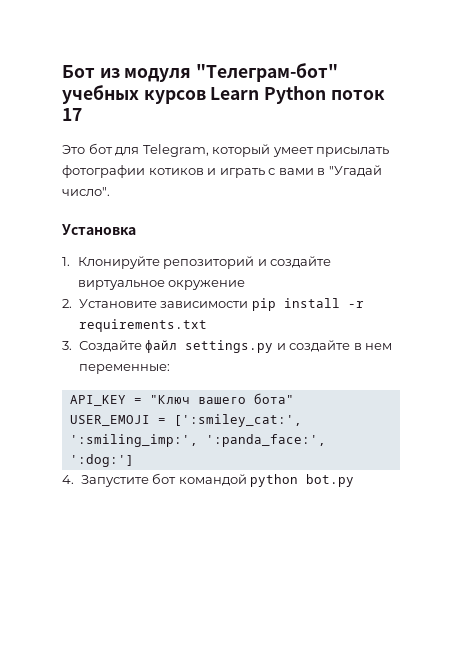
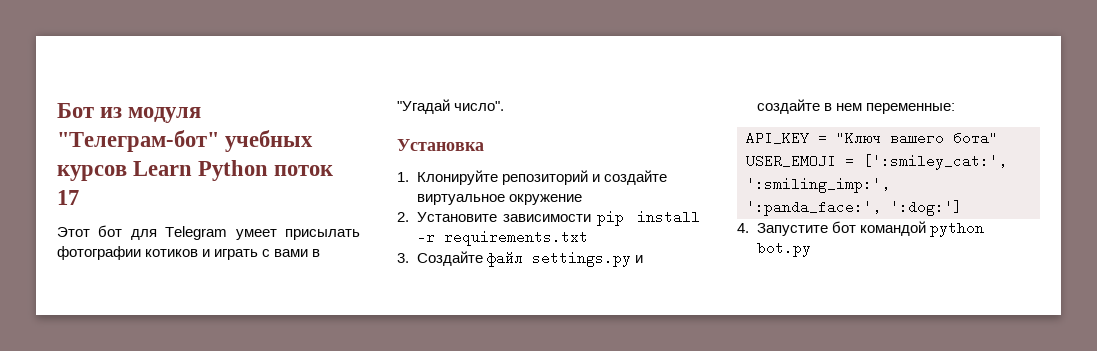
[62,145,85,154] Это -> [57,227,90,237] Этот
[142,144,271,157] Telegram, который -> [165,226,228,240] Telegram

